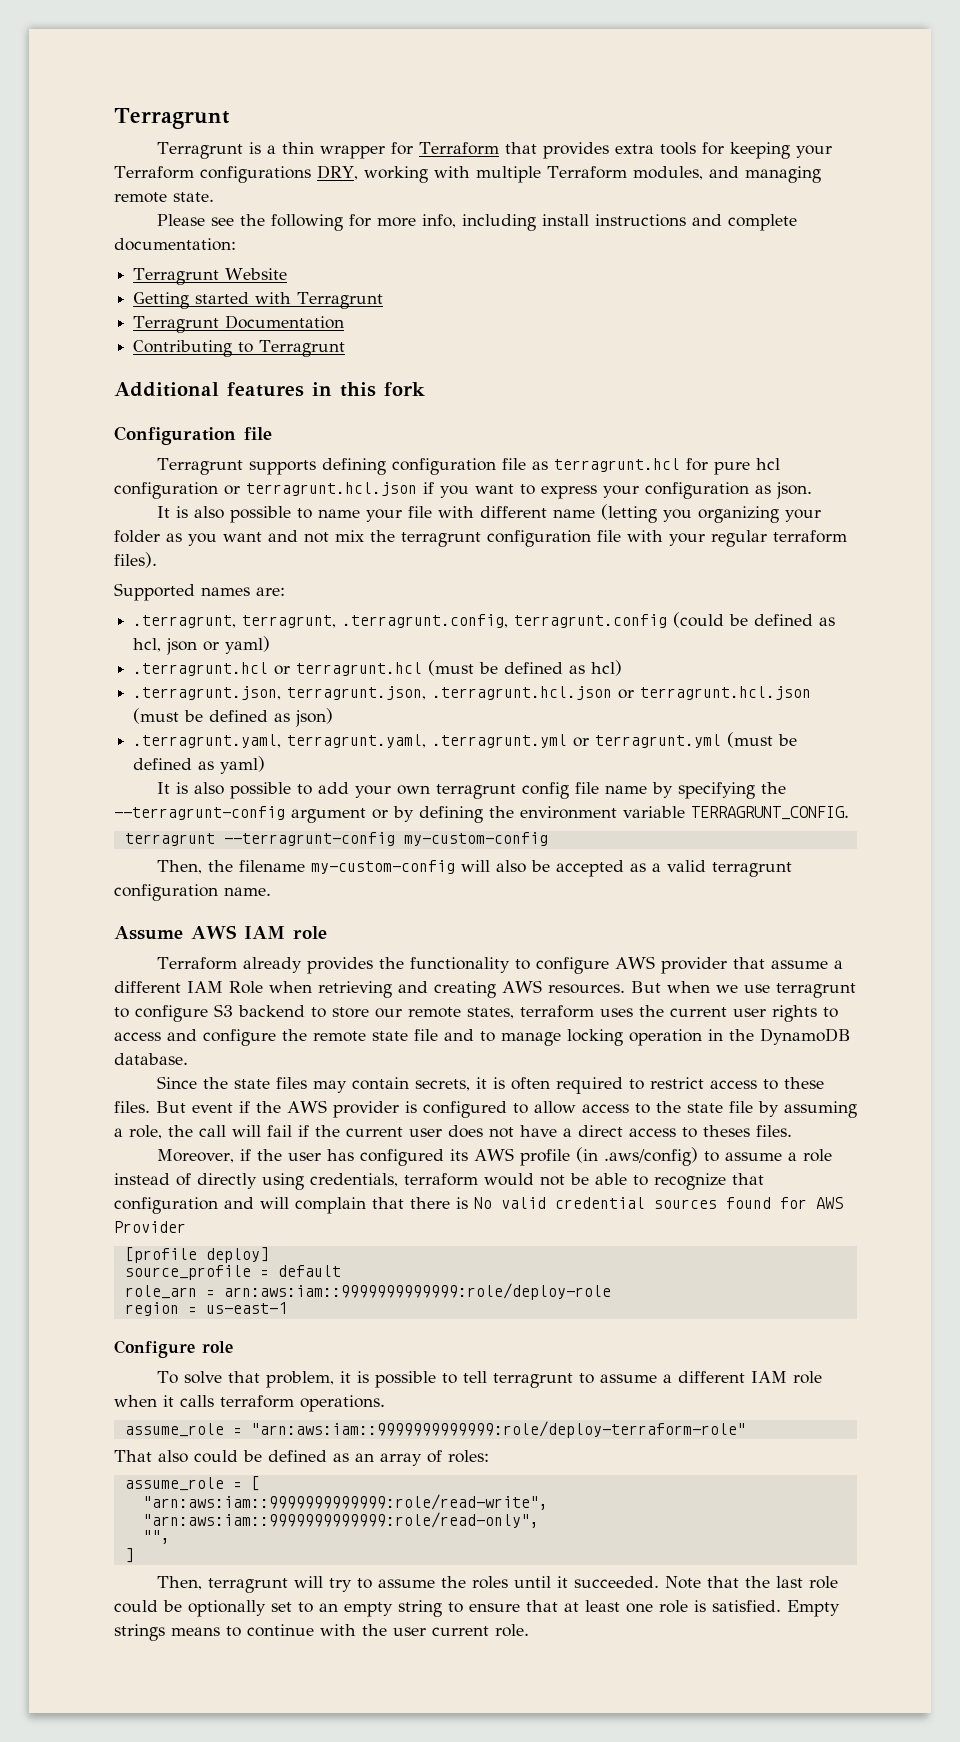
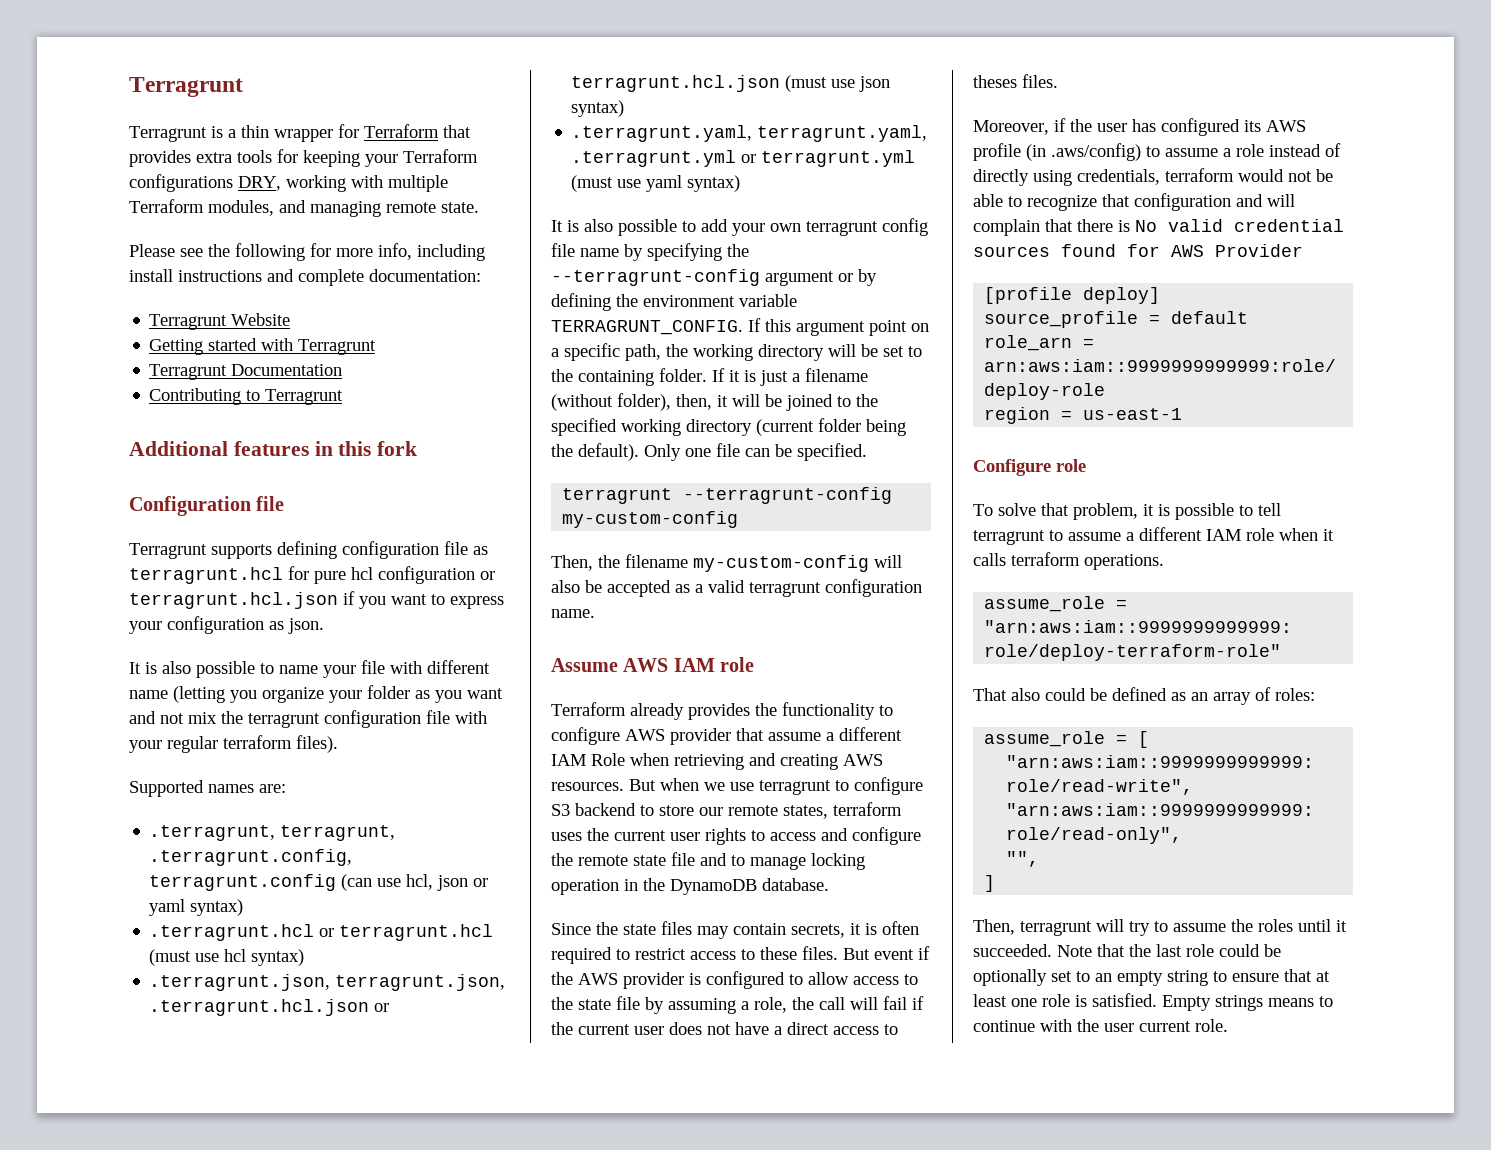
[698,506,780,523] organizing -> [262,687,324,703] organize
[673,612,836,628] (could be defined as -> [341,874,402,891] (can use
[225,636,271,654] yaml) -> [149,899,244,916] yaml syntax)
[479,660,623,676] be defined as hcl) -> [195,949,305,966] use hcl syntax)
[184,708,334,727] be defined as json) -> [831,76,891,92] [571,100,625,117] use json syntax)
[778,734,798,746] [133,756,266,774] be defined as yaml) -> [617,175,741,192] use yaml syntax)
(849, 813) none -> [748,318,929,336] [551,343,922,361] [551,368,868,386] [551,393,878,411] [551,418,906,436] [551,443,867,461] If this argument point on a specific path, the working directory will be set to the containing folder. If it is just a filename (without folder), then, it will be joined to the specified working directory (current folder being the default). Only one file can be specified.

